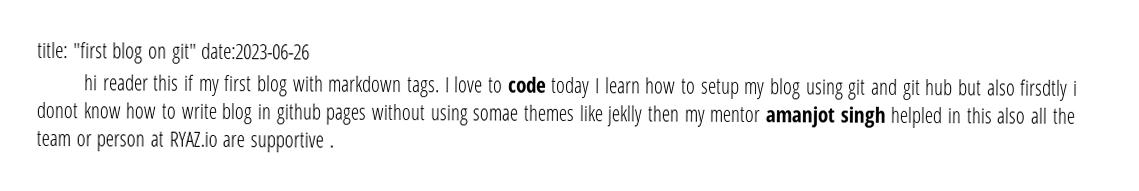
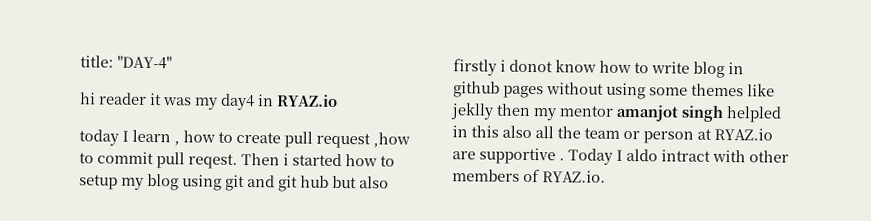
[72,42,311,64] [83,74,641,99] "first blog on git" date:2023-06-26 // hi reader this if my first blog with markdown tags. I love to code today I learn -> [117,55,172,70] [80,92,338,111] [79,129,411,149] [79,151,342,169] "DAY-4" // hi reader it was my day4 in RYAZ.io // today I learn , how to create pull request ,how to commit pull reqest. Then i started
[1019,79,1069,101] firsdtly -> [453,58,497,76] firstly
[472,108,519,121] somae -> [649,87,688,96] some
(334, 146) none -> [568,148,789,165] [452,168,606,183] Today I aldo intract with other members of RYAZ.io.

